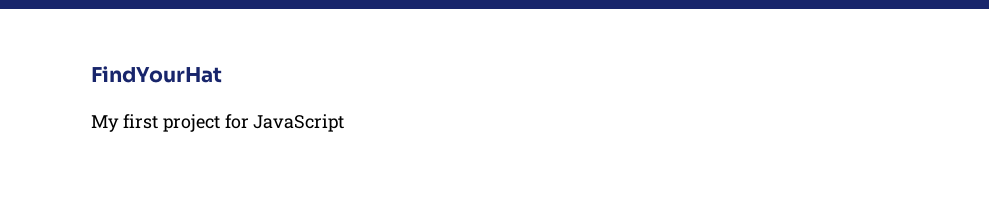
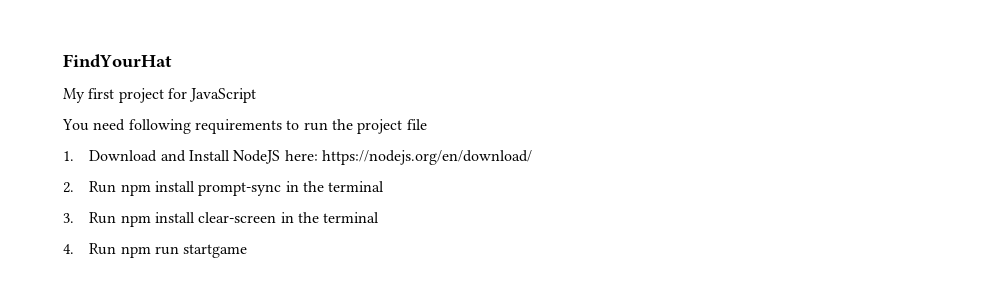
(345, 123) none -> [62,119,427,134] [63,150,532,165] [63,181,385,196] [63,212,380,227] [63,243,248,258] // You need following requirements to run the project file // 1. Download and Install NodeJS here: https://nodejs.org/en/download/ // 2. Run npm install prompt-sync in the terminal // 3. Run npm install clear-screen in the terminal // 4. Run npm run startgame

